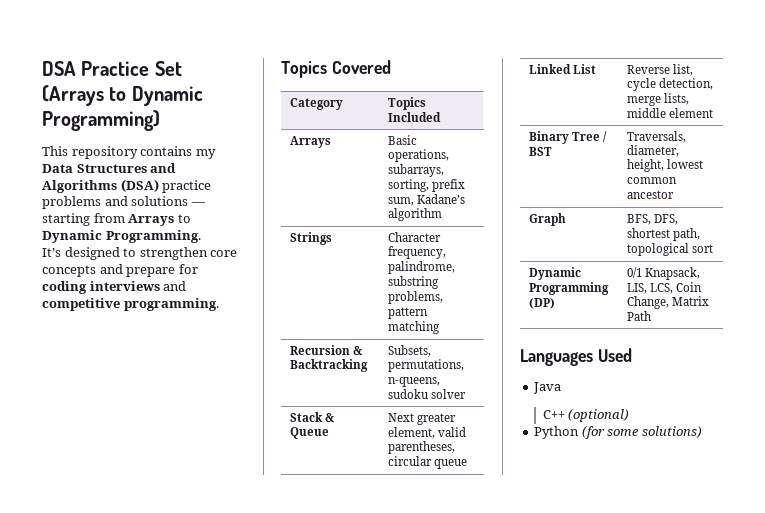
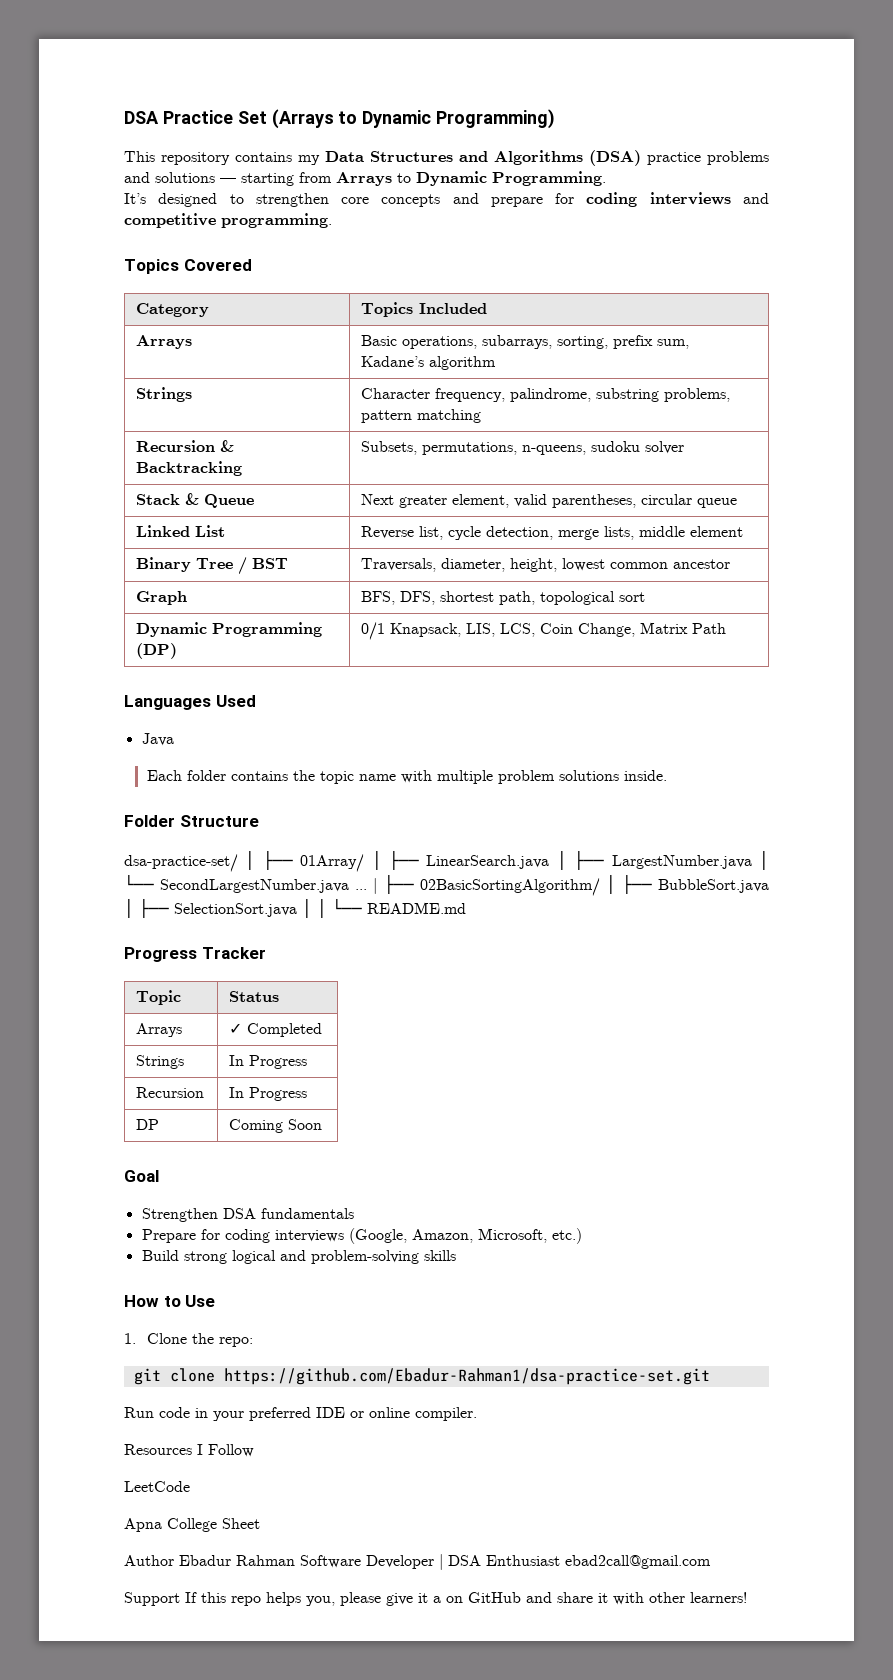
[542,409,630,422] [534,426,702,439] C++ (optional) // Python (for some solutions) -> [146,770,667,784] [124,815,259,827] [124,850,769,872] [124,874,769,896] [124,898,466,918] [124,947,266,962] [136,990,182,1005] [229,991,280,1002] [136,1023,183,1037] [229,1023,323,1037] [136,1055,185,1069] [229,1055,308,1069] [136,1087,205,1098] [229,1087,308,1101] [136,1119,160,1130] [229,1119,323,1133] [124,1170,159,1182] [141,1208,354,1222] [141,1228,582,1244] [141,1250,456,1264] [124,1295,216,1307] [124,1333,253,1347] [133,1368,710,1385] [124,1407,477,1421] [124,1444,254,1457] [124,1481,190,1492] [124,1518,260,1532] [124,1554,711,1570] [124,1592,747,1606] Each folder contains the topic name with multiple problem solutions inside. // Folder Structure // dsa-practice-set/ │ ├── 01Array/ │ ├── LinearSearch.java │ ├── LargestNumber.java │ └── SecondLargestNumber.java ... | ├── 02BasicSortingAlgorithm/ │ ├── BubbleSort.java │ ├── SelectionSort.java │ │ └── README.md // Progress Tracker // Topic | Status // Arrays | ✓ Completed // Strings | In Progress // Recursion | In Progress // DP | Coming Soon // Goal // Strengthen DSA fundamentals // Prepare for coding interviews (Google, Amazon, Microsoft, etc.) // Build strong logical and problem-solving skills // How to Use // 1. Clone the repo: // git clone https://github.com/Ebadur-Rahman1/dsa-practice-set.git // Run code in your preferred IDE or online compiler. // Resources I Follow // LeetCode // Apna College Sheet // Author Ebadur Rahman Software Developer | DSA Enthusiast ebad2call@gmail.com // Support If this repo helps you, please give it a on GitHub and share it with other learners!

